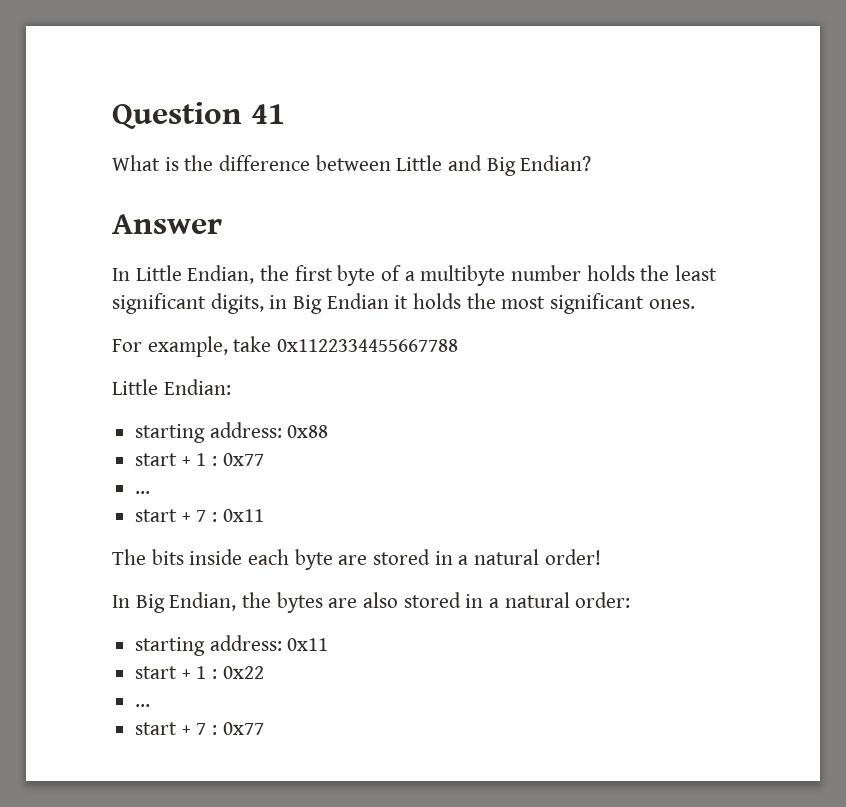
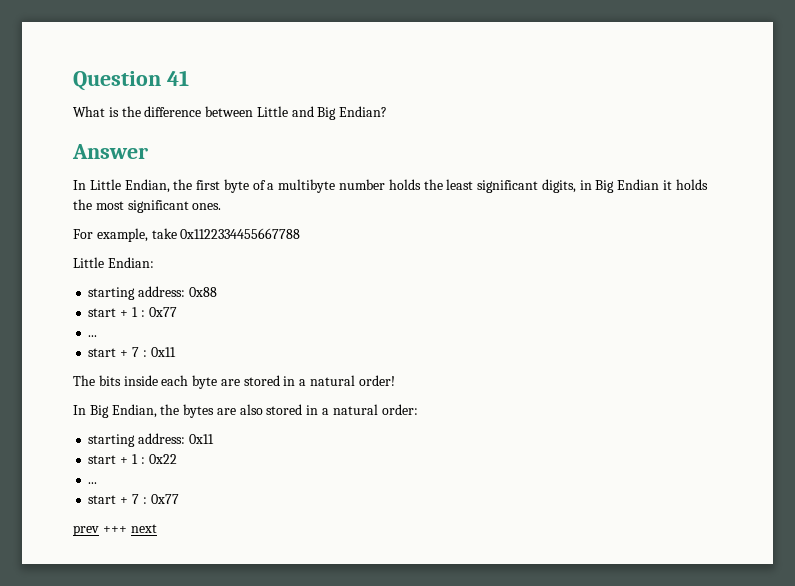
(264, 728) none -> [73,524,157,536] // prev +++ next

